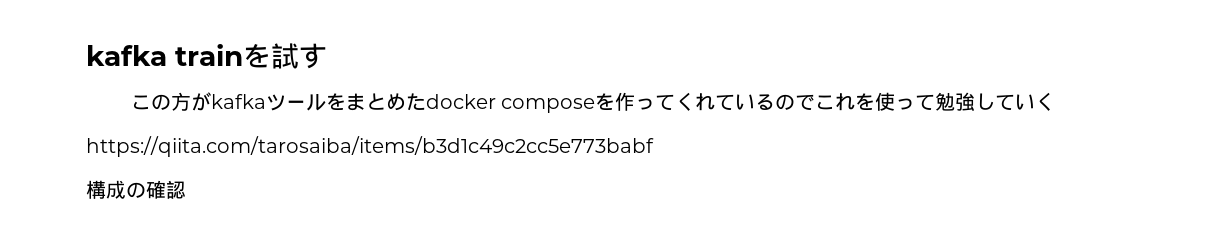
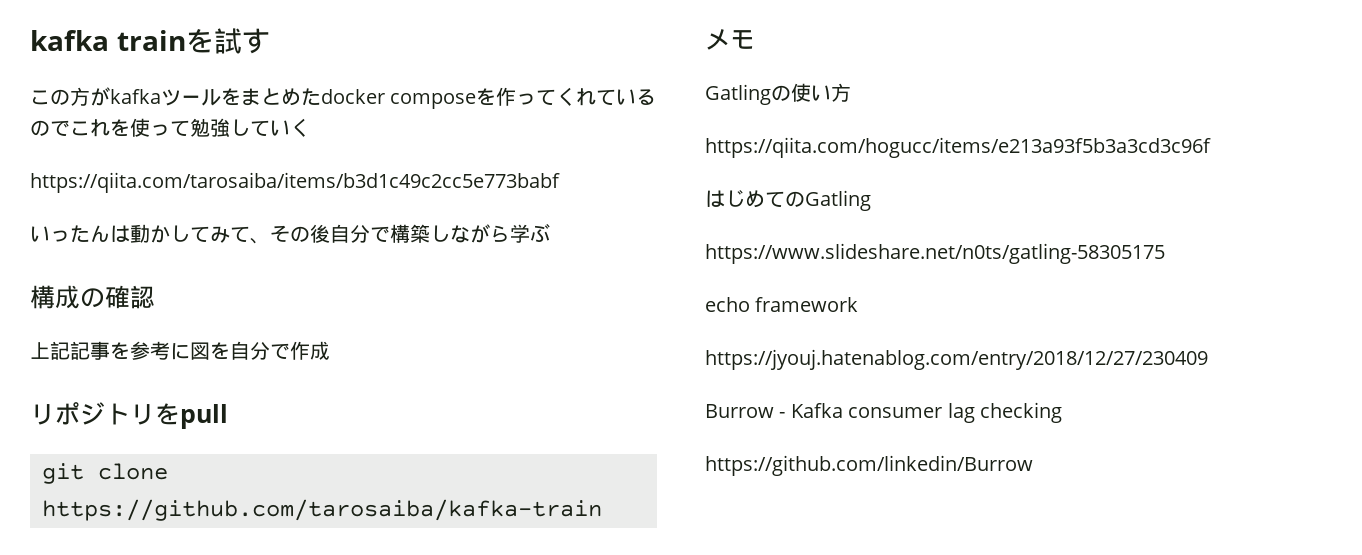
[86,180,186,199] 構成の確認 -> [30,223,550,244] [30,285,155,309] [30,341,330,360] [30,402,228,429] [42,463,168,484] [42,499,602,521] [705,29,755,50] [705,83,851,105] [705,137,1211,158] [705,190,871,211] [705,243,1165,264] [705,297,859,312] [705,349,1208,370] [705,402,1062,423] [705,455,1033,476] いったんは動かしてみて、その後自分で構築しながら学ぶ // 構成の確認 // 上記記事を参考に図を自分で作成 // リポジトリをpull // git clone https://github.com/tarosaiba/kafka-train // メモ // Gatlingの使い方 // https://qiita.com/hogucc/items/e213a93f5b3a3cd3c96f // はじめてのGatling // https://www.slideshare.net/n0ts/gatling-58305175 // echo framework // https://jyouj.hatenablog.com/entry/2018/12/27/230409 // Burrow - Kafka consumer lag checking // https://github.com/linkedin/Burrow

